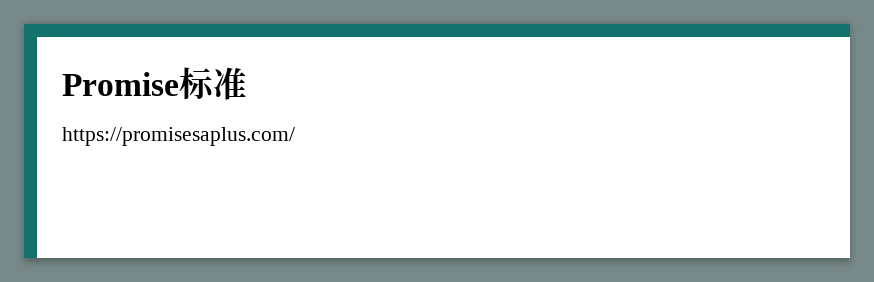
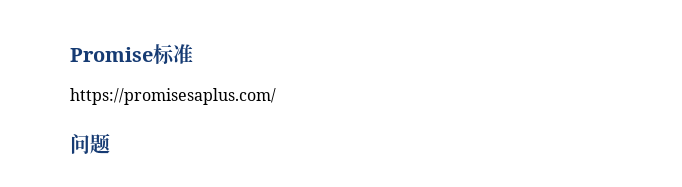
(295, 136) none -> [70,133,110,154] // 问题

